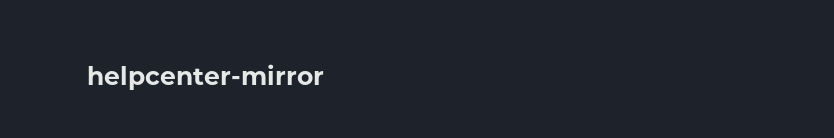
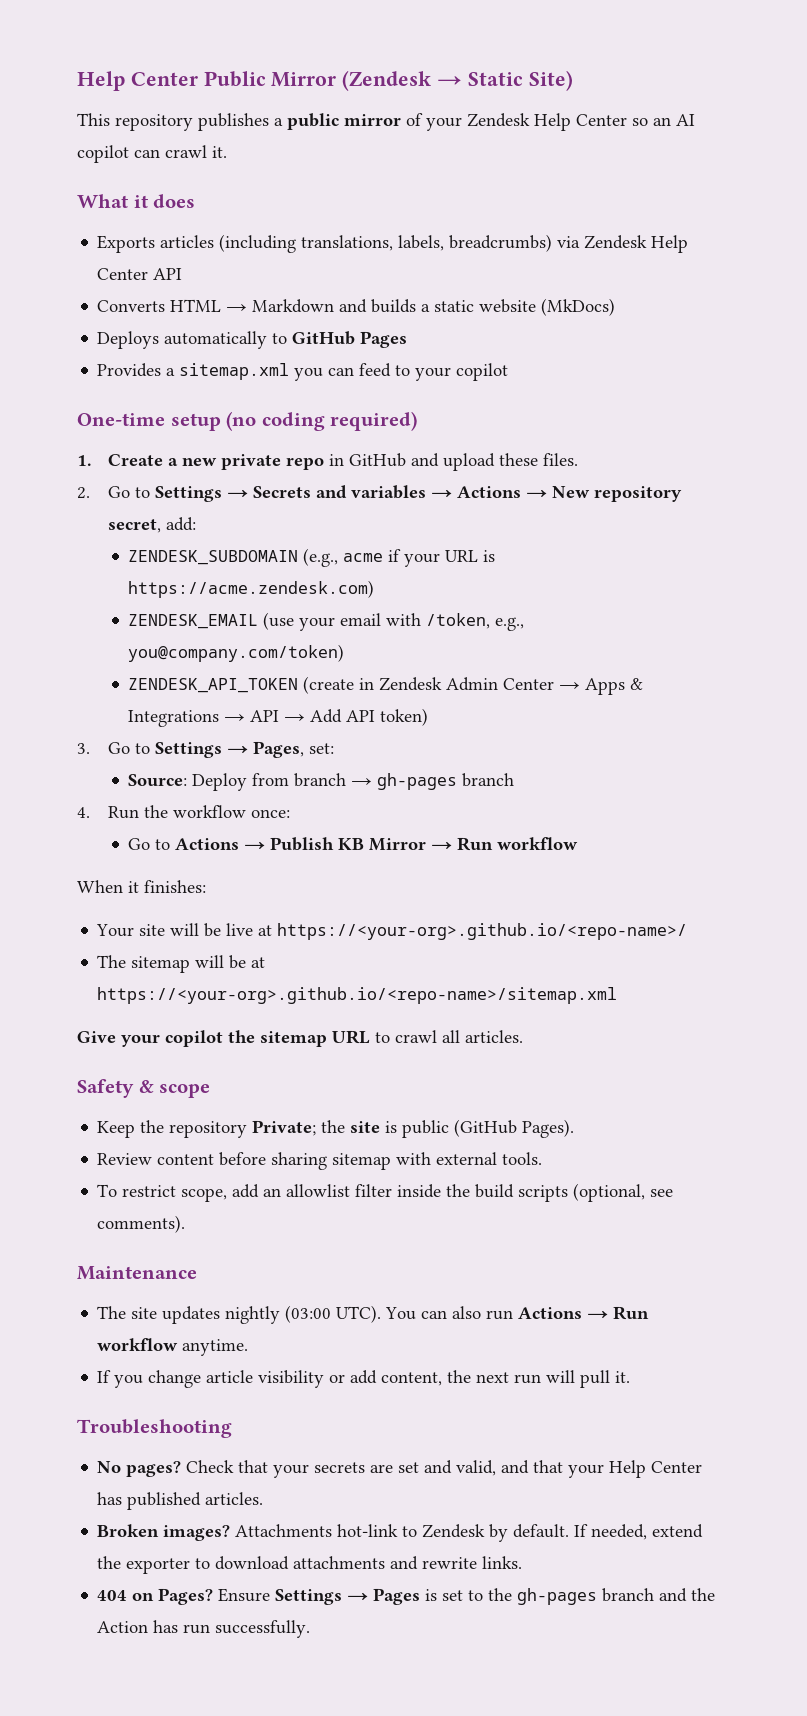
[87,64,324,90] helpcenter-mirror -> [77,70,573,91] [77,113,695,131] [77,145,227,163] [77,194,196,208] [97,234,689,253] [97,268,183,280] [97,298,616,316] [97,331,408,349] [97,363,509,381] [77,411,418,431] [77,453,578,471] [77,485,682,502] [107,517,196,533] [128,548,496,567] [128,580,375,598] [128,612,525,631] [128,644,345,662] [128,676,644,695] [128,708,429,727] [77,741,334,758] [128,773,515,791] [77,805,290,819] [128,837,579,851] [77,880,206,893] [96,923,688,940] [97,955,266,973] [97,987,618,1004] [77,1030,523,1047] [77,1079,211,1098] [97,1119,575,1138] [97,1152,543,1170] [97,1183,674,1202] [97,1215,186,1233] [77,1266,197,1280] [97,1305,650,1324] [97,1338,249,1356] [97,1370,631,1388] [77,1419,232,1438] [97,1460,703,1478] [97,1492,264,1510] [97,1524,704,1542] [97,1556,523,1574] [97,1588,716,1605] [97,1620,311,1638] Help Center Public Mirror (Zendesk → Static Site) // This repository publishes a public mirror of your Zendesk Help Center so an AI copilot can crawl it. // What it does // Exports articles (including translations, labels, breadcrumbs) via Zendesk Help Center API // Converts HTML → Markdown and builds a static website (MkDocs) // Deploys automatically to GitHub Pages // Provides a sitemap.xml you can feed to your copilot // One-time setup (no coding required) // 1. Create a new private repo in GitHub and upload these files. // 2. Go to Settings → Secrets and variables → Actions → New repository secret, add: // ZENDESK_SUBDOMAIN (e.g., acme if your URL is https://acme.zendesk.com) // ZENDESK_EMAIL (use your email with /token, e.g., you@company.com/token) // ZENDESK_API_TOKEN (create in Zendesk Admin Center → Apps & Integrations → API → Add API token) // 3. Go to Settings → Pages, set: // Source: Deploy from branch → gh-pages branch // 4. Run the workflow once: // Go to Actions → Publish KB Mirror → Run workflow // When it finishes: // Your site will be live at https://<your-org>.github.io/<repo-name>/ // The sitemap will be at https://<your-org>.github.io/<repo-name>/sitemap.xml // Give your copilot the sitemap URL to crawl all articles. // Safety & scope // Keep the repository Private; the site is public (GitHub Pages). // Review content before sharing sitemap with external tools. // To restrict scope, add an allowlist filter inside the build scripts (optional, see comments). // Maintenance // The site updates nightly (03:00 UTC). You can also run Actions → Run workflow anytime. // If you change article visibility or add content, the next run will pull it. // Troubleshooting // No pages? Check that your secrets are set and valid, and that your Help Center has published articles. // Broken images? Attachments hot-link to Zendesk by default. If needed, extend the exporter to download attachments and rewrite links. // 404 on Pages? Ensure Settings → Pages is set to the gh-pages branch and the Action has run successfully.

